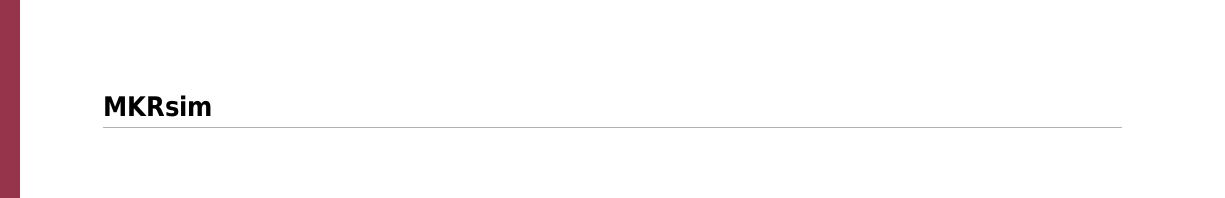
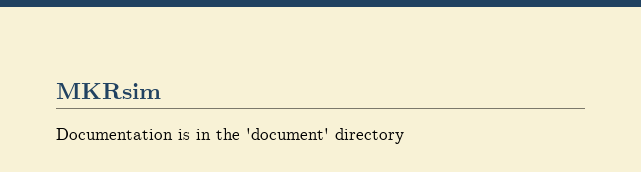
(212, 106) none -> [56,128,404,144] // Documentation is in the 'document' directory

